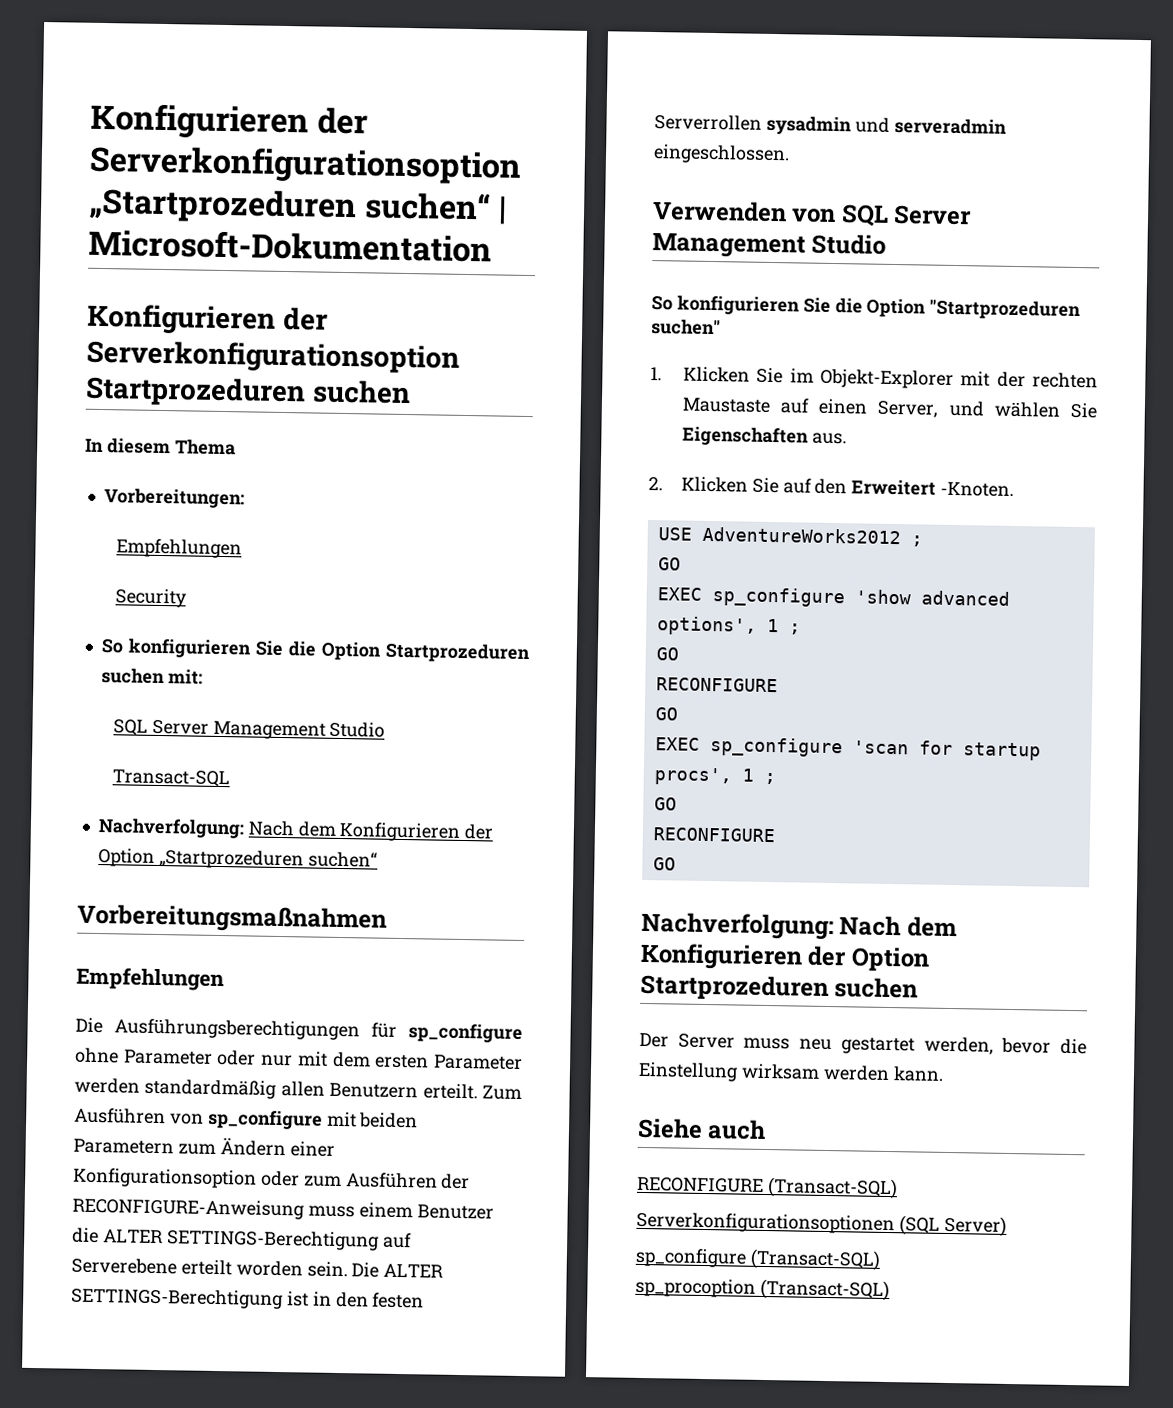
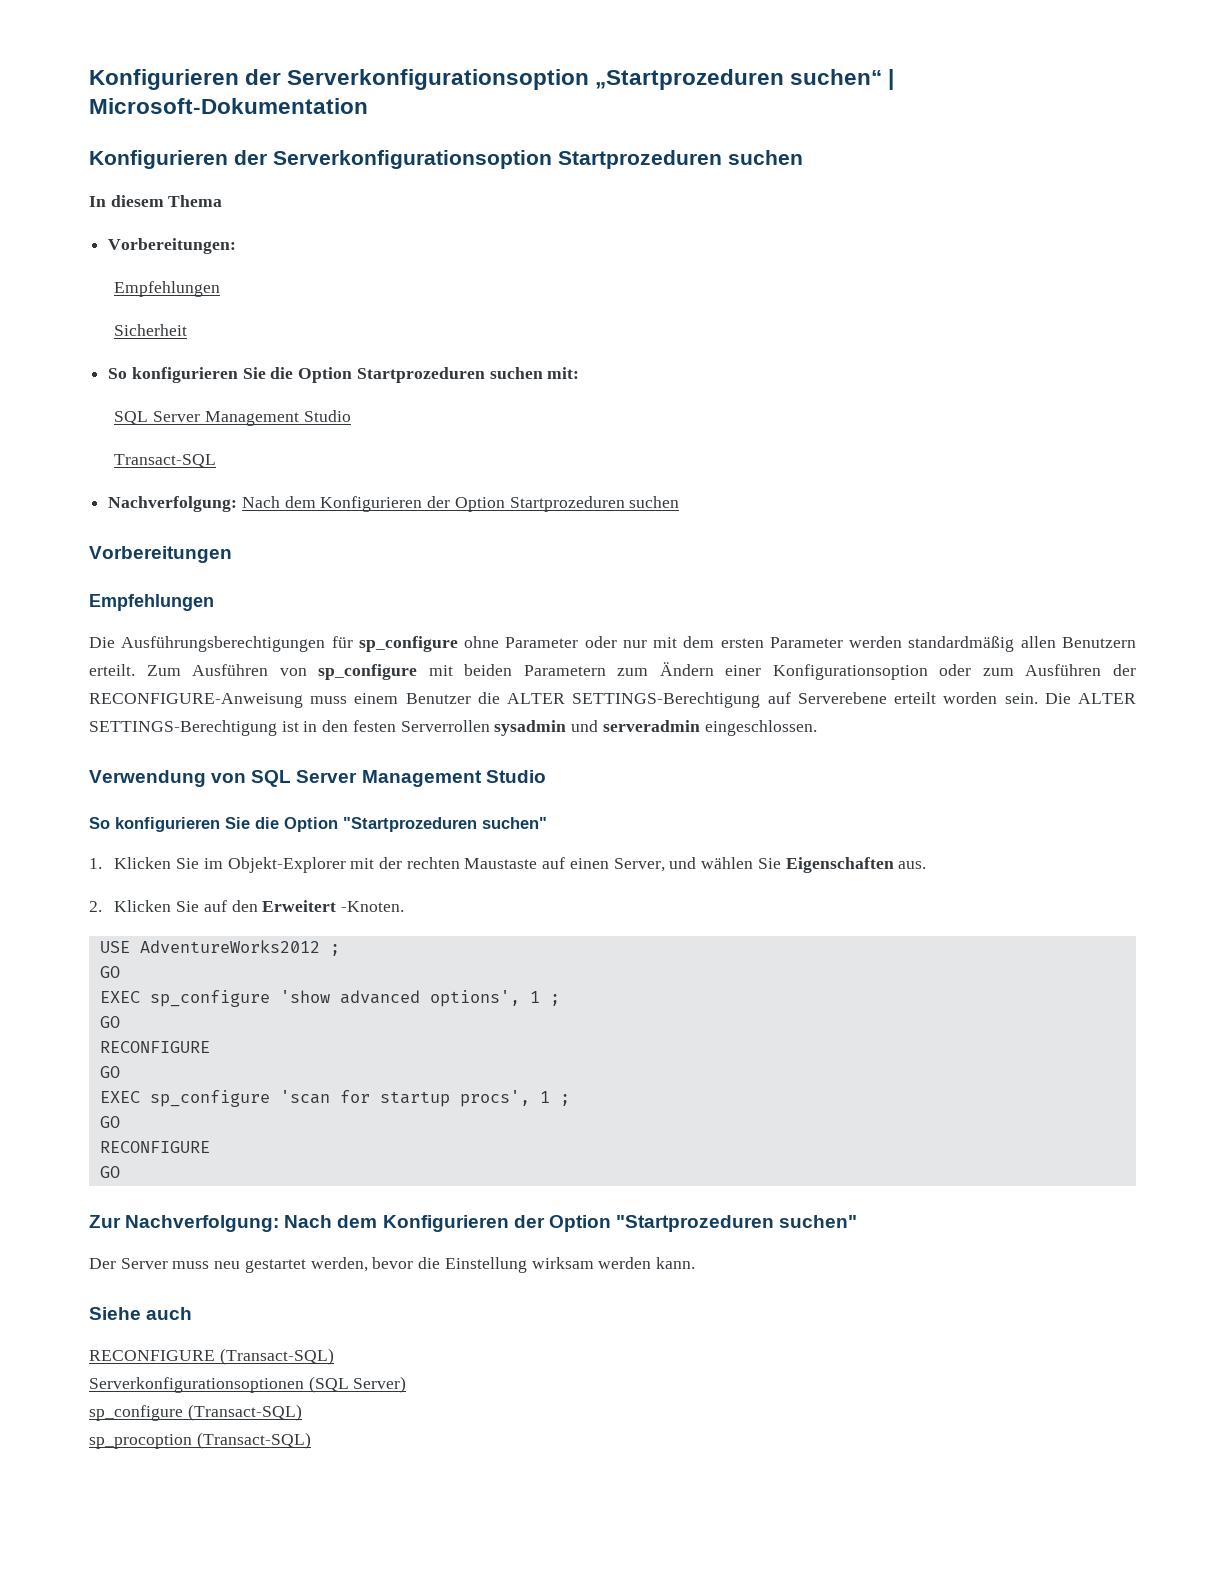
[114,588,187,608] Security -> [114,324,188,336] Sicherheit
[158,848,378,870] [77,903,387,934] „Startprozeduren suchen“ // Vorbereitungsmaßnahmen -> [509,496,680,512] [89,546,232,563] Startprozeduren suchen // Vorbereitungen
[652,200,787,223] Verwenden -> [89,770,206,787] Verwendung
[641,911,957,941] [640,942,930,972] [640,973,919,1002] Nachverfolgung: Nach dem Konfigurieren der Option Startprozeduren suchen -> [89,1215,858,1232] Zur Nachverfolgung: Nach dem Konfigurieren der Option "Startprozeduren suchen"

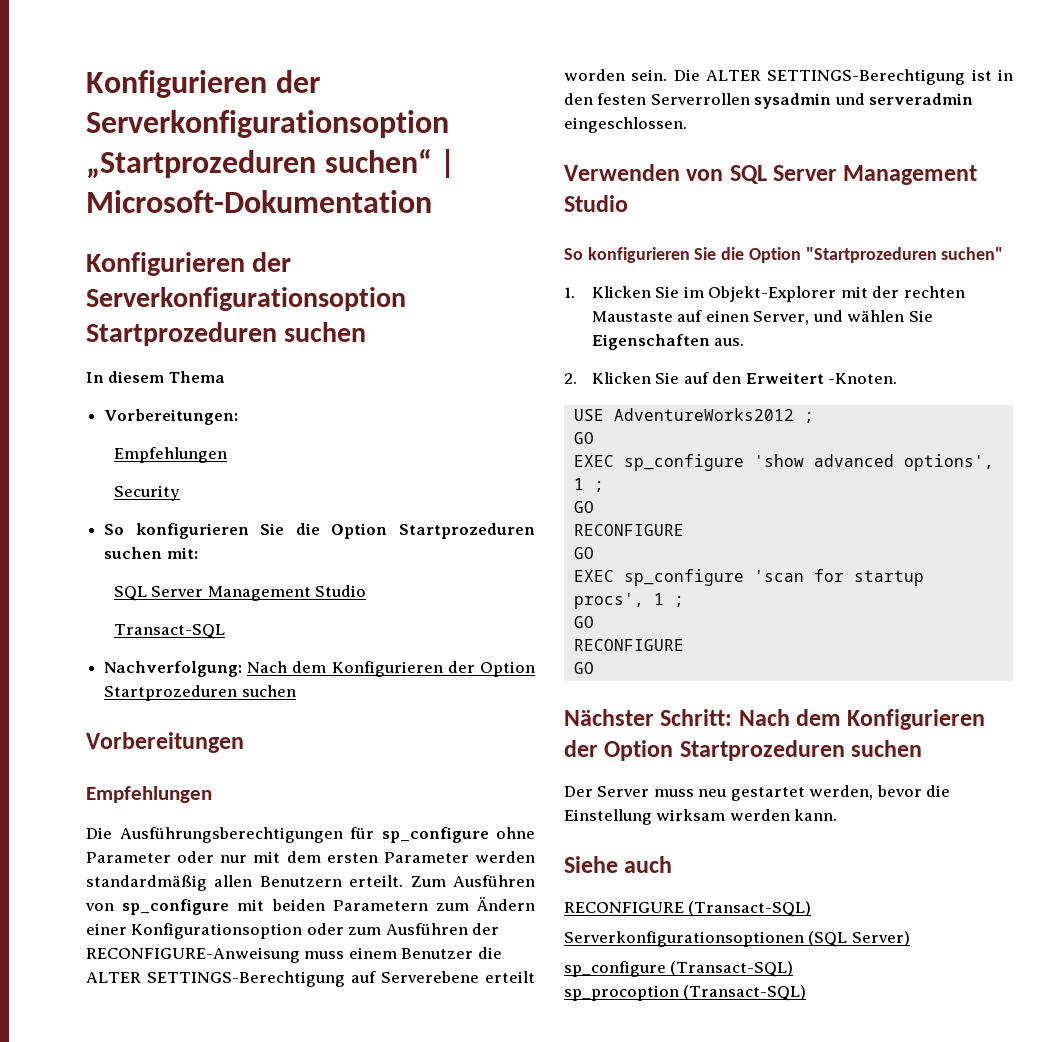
[114,324,188,336] Sicherheit -> [114,485,181,501] Security
[89,770,206,787] Verwendung -> [564,164,680,181] Verwenden
[89,1215,858,1232] Zur Nachverfolgung: Nach dem Konfigurieren der Option "Startprozeduren suchen" -> [564,709,986,730] [564,740,923,761] Nächster Schritt: Nach dem Konfigurieren der Option Startprozeduren suchen

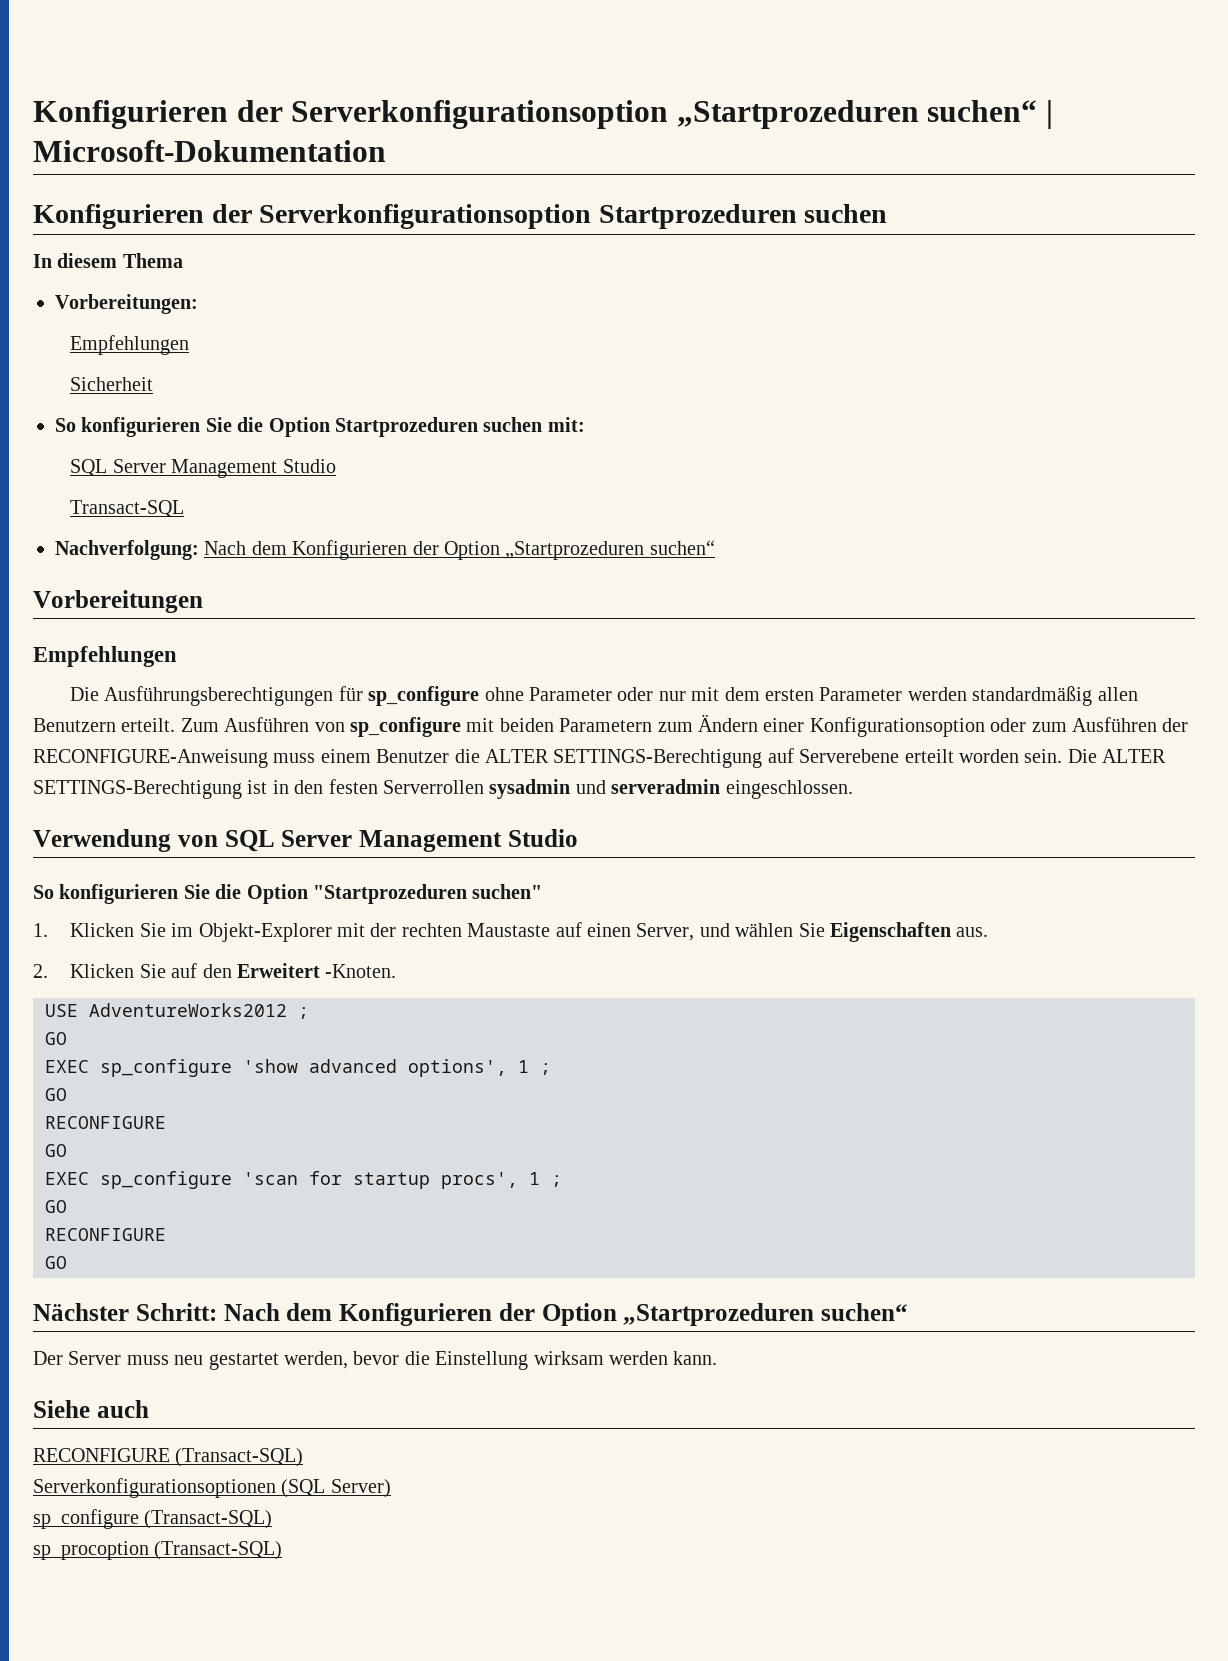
[114,485,181,501] Security -> [70,377,154,391] Sicherheit
[104,685,296,701] Startprozeduren suchen -> [505,540,715,560] „Startprozeduren suchen“
[564,164,680,181] Verwenden -> [33,829,171,852] Verwendung
[679,740,923,761] Startprozeduren suchen -> [623,1303,908,1326] „Startprozeduren suchen“

